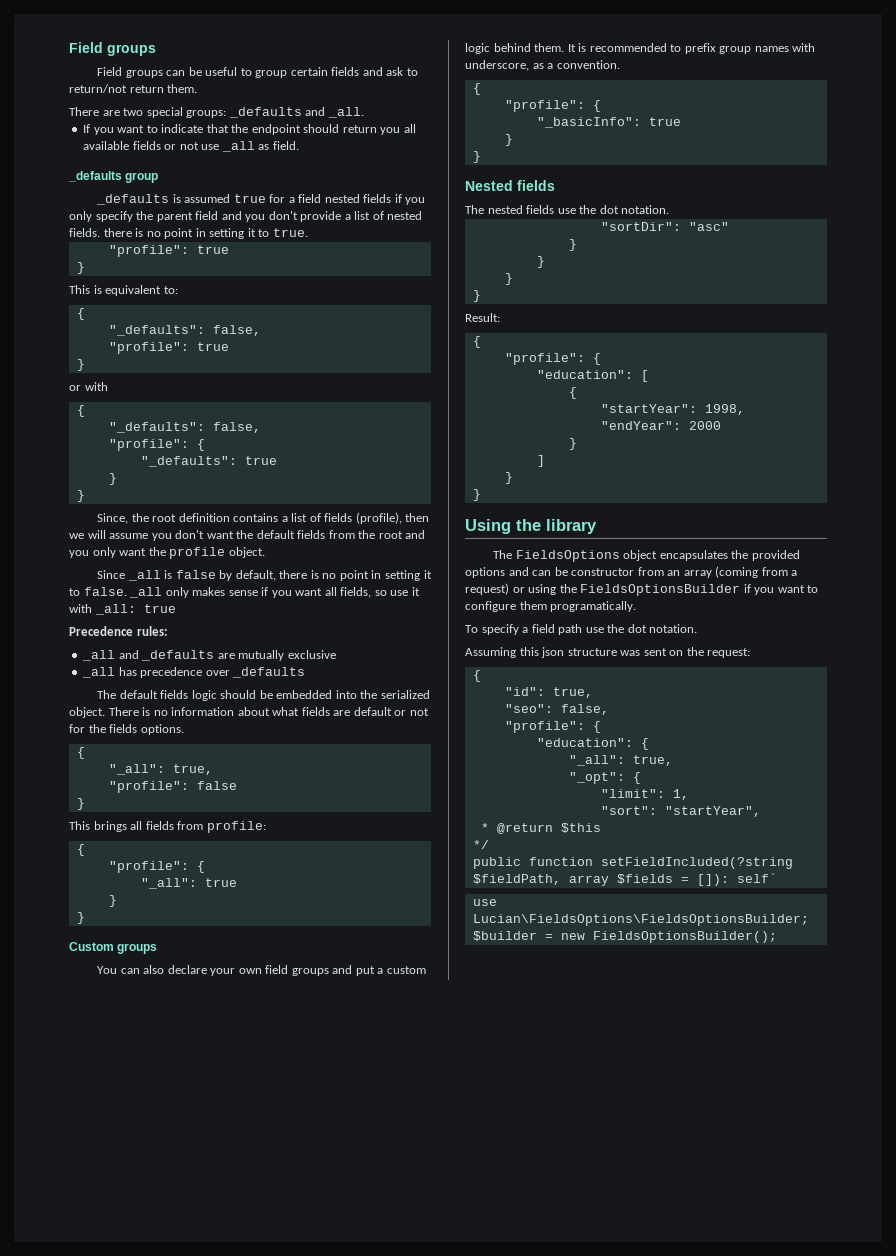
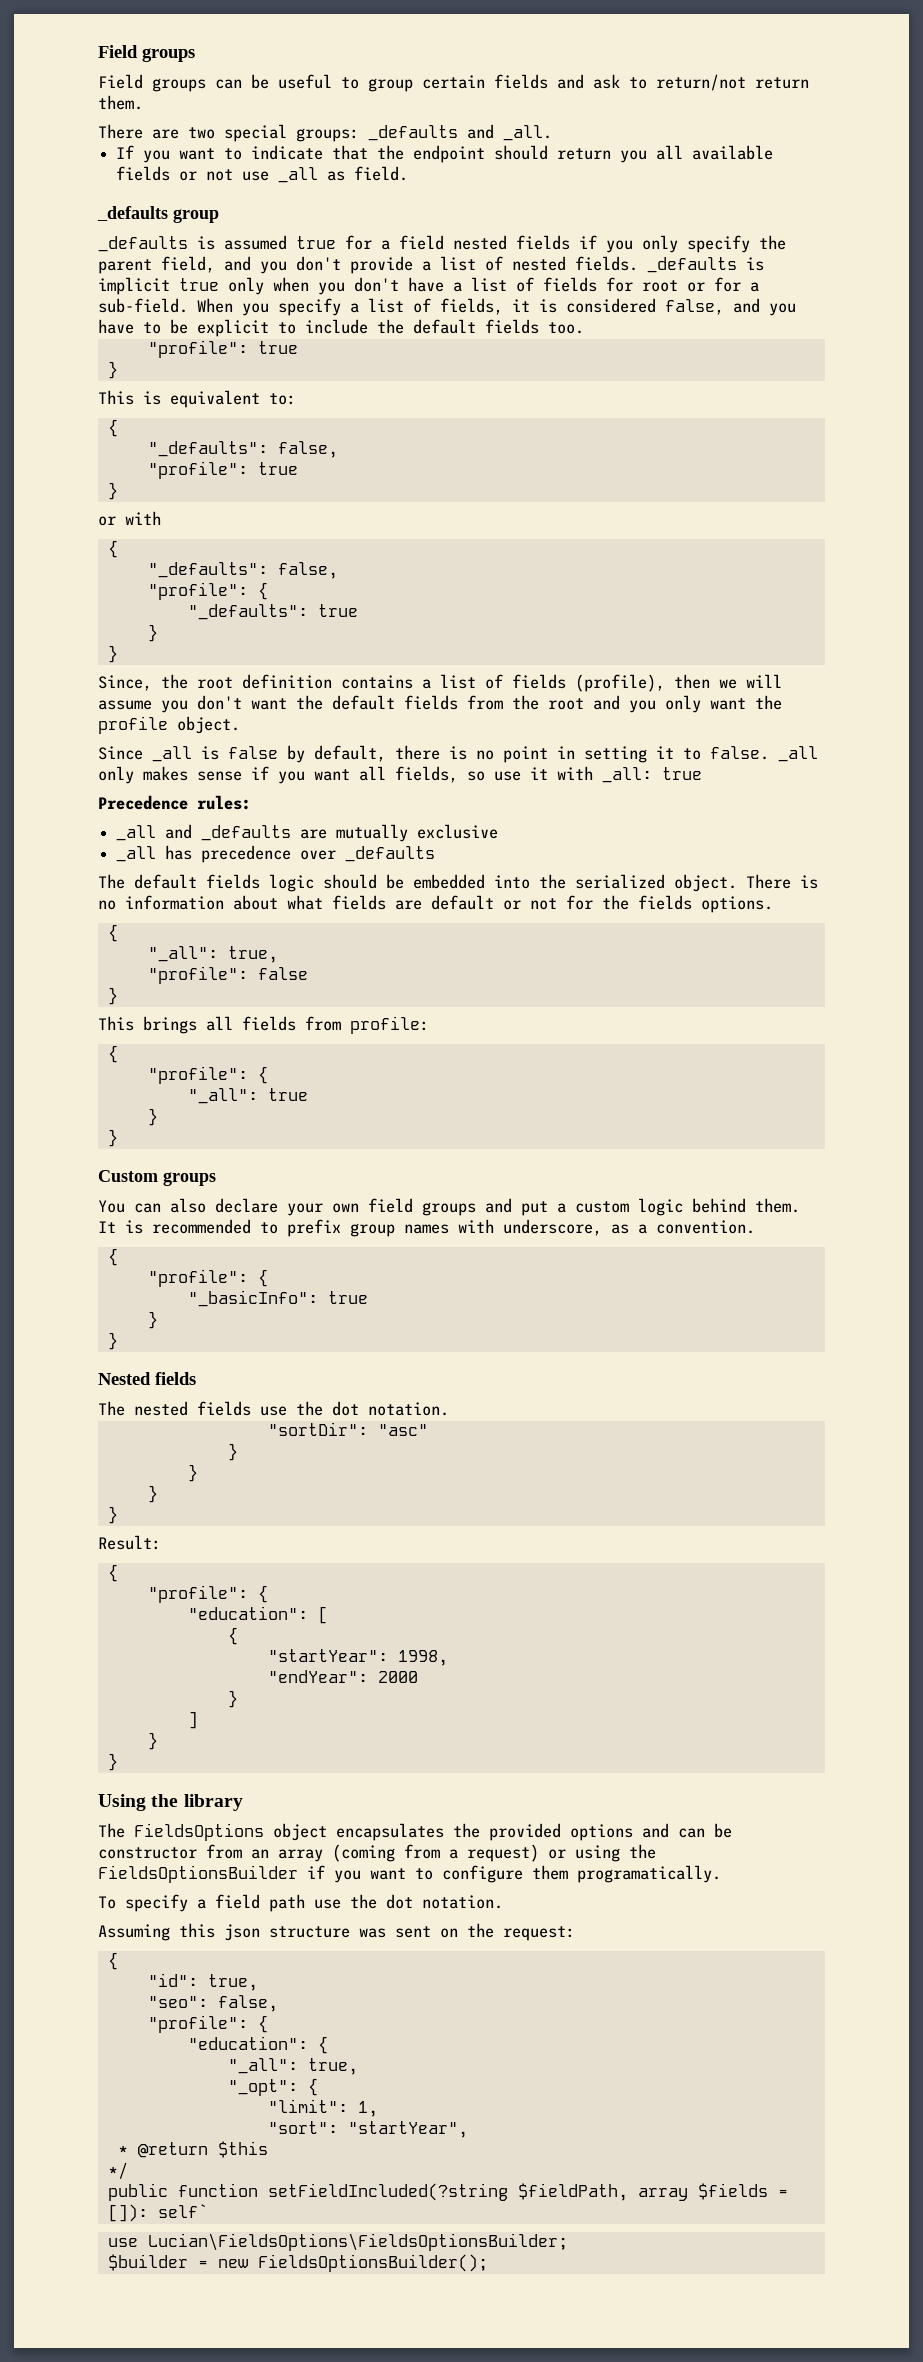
[195,211,219,220] field -> [161,256,215,273] field,
[103,228,308,239] there is no point in setting it to true. -> [647,257,764,273] [98,277,759,295] [98,298,796,316] [98,319,584,337] _defaults is implicit true only when you don't have a list of fields for root or for a sub-field. When you specify a list of fields, it is considered false, and you have to be explicit to include the default fields too.

